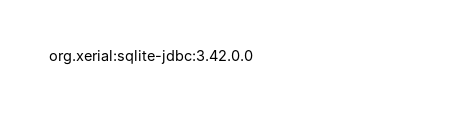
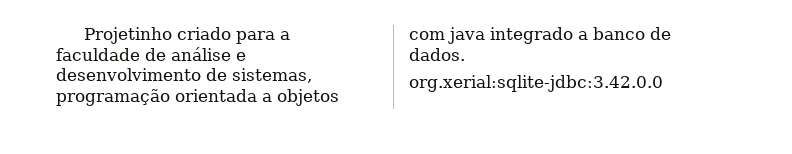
(49, 57) none -> [84,27,291,44] [56,47,246,61] [56,68,312,83] [56,89,339,106] [409,27,671,44] [409,48,465,61] Projetinho criado para a faculdade de análise e desenvolvimento de sistemas, programação orientada a objetos com java integrado a banco de dados. //

